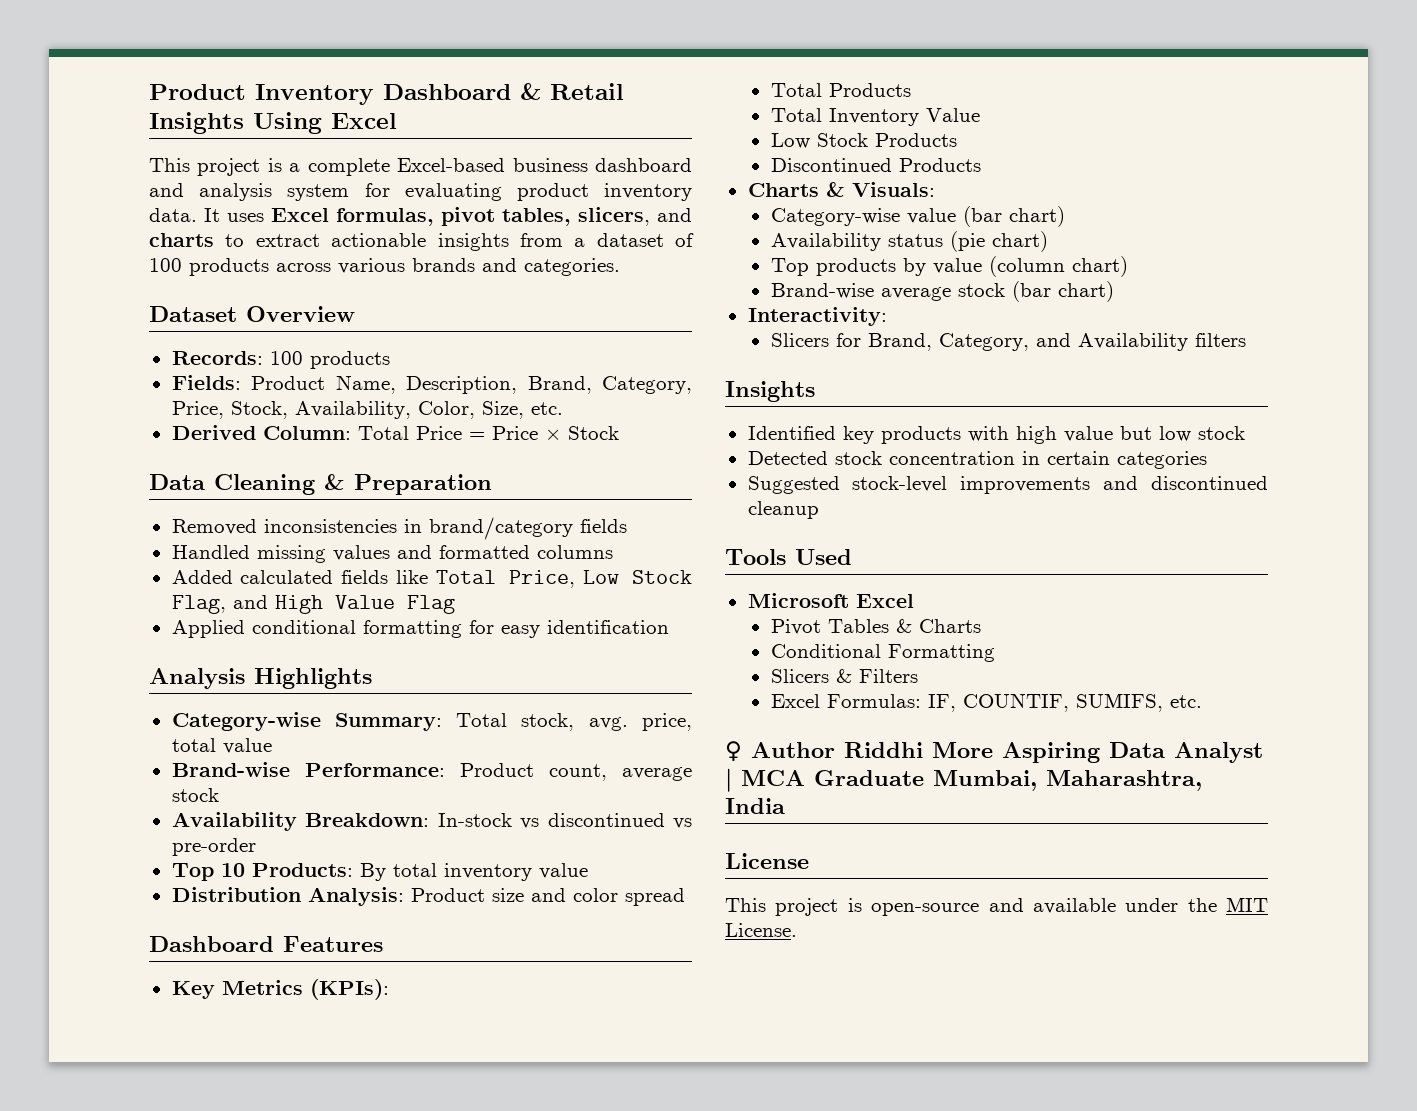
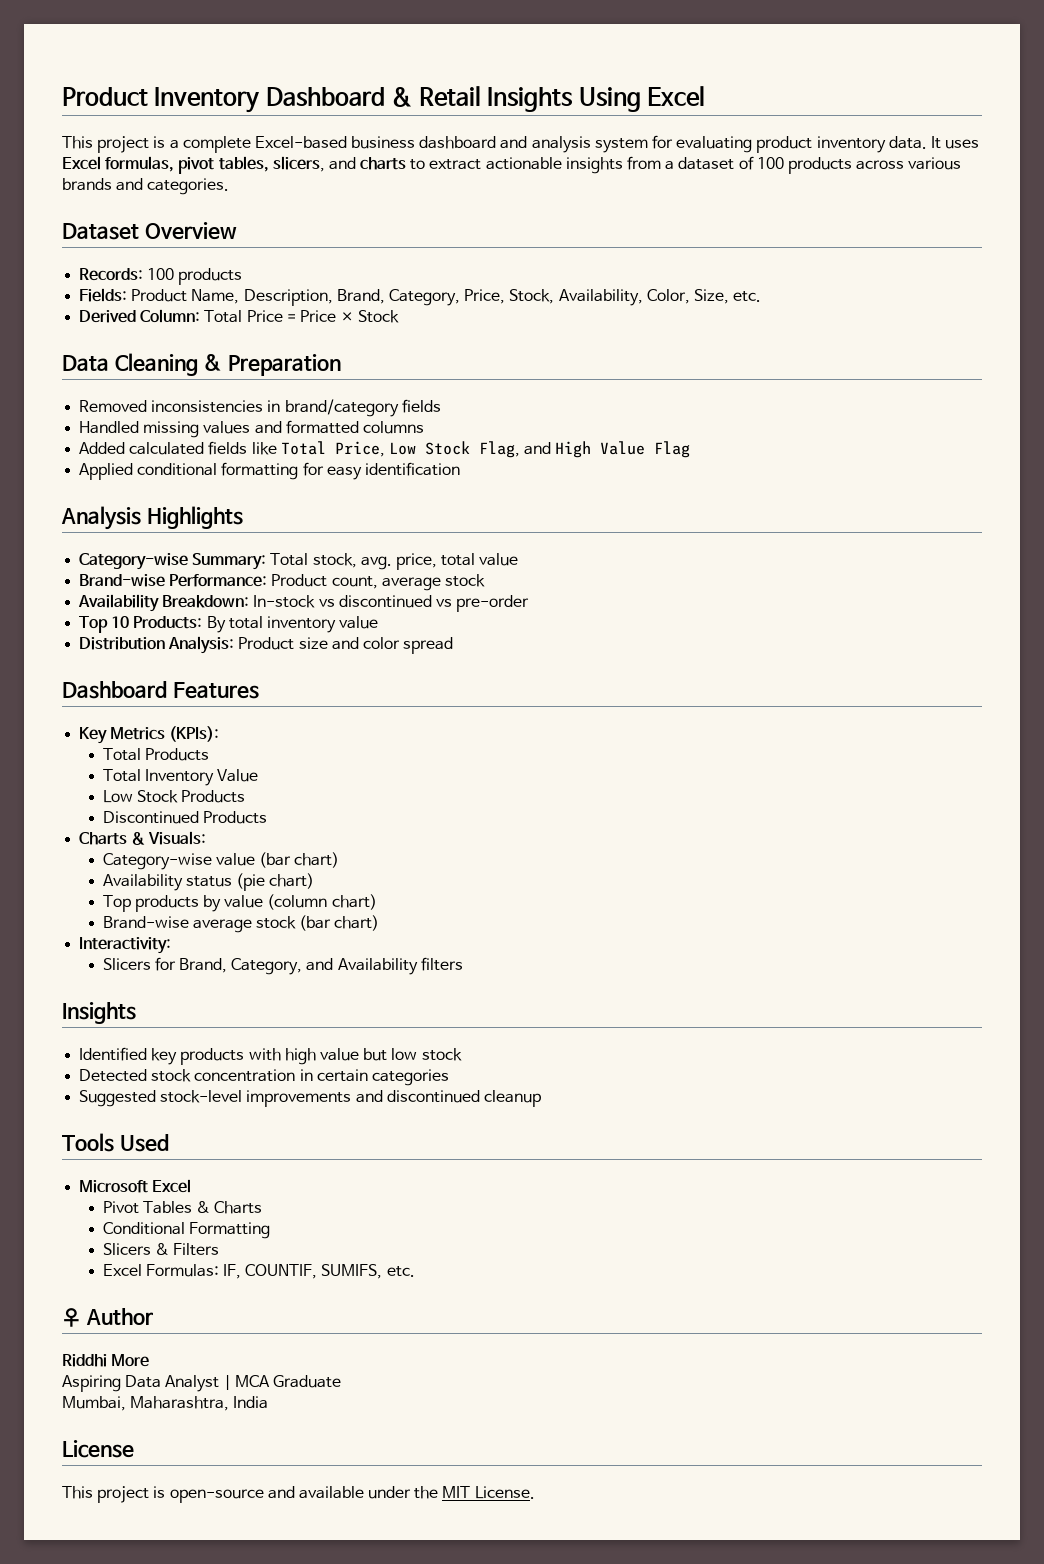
(835, 750) none -> (153, 1316) //
(993, 750) none -> (150, 1360) //
(924, 778) none -> (341, 1381) //

